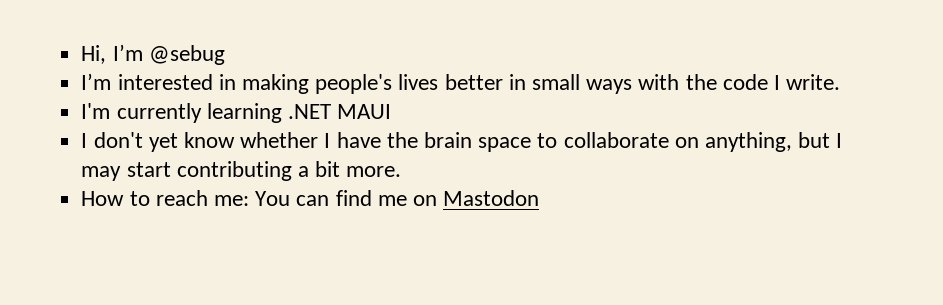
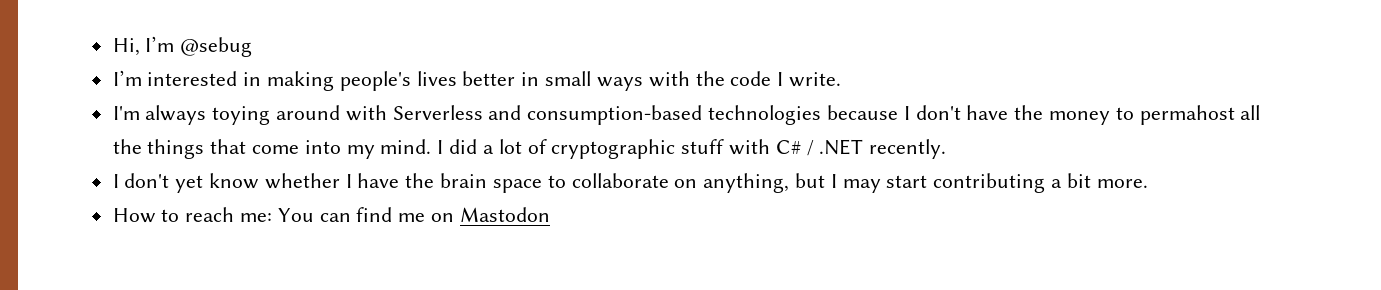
[116,103,392,123] currently learning .NET MAUI -> [145,105,1261,125] [112,139,947,159] always toying around with Serverless and consumption-based technologies because I don't have the money to permahost all the things that come into my mind. I did a lot of cryptographic stuff with C# / .NET recently.

